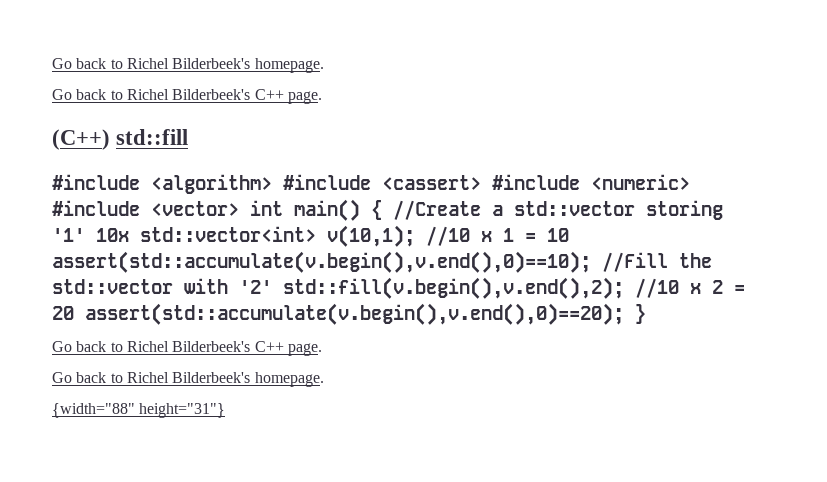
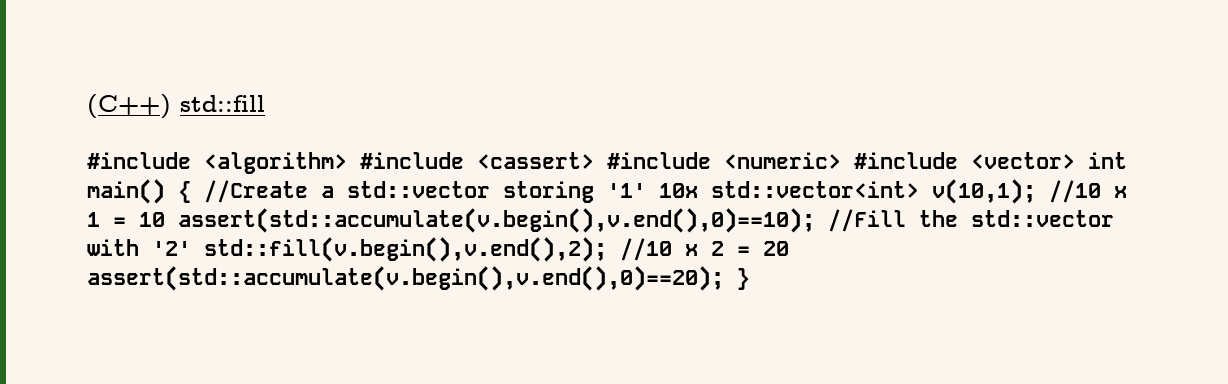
[52,58,324,73] [52,89,322,104] Go back to Richel Bilderbeek's homepage. // Go back to Richel Bilderbeek's C++ page. // -> (87, 106) none
[52,341,322,356] [52,372,324,387] [52,403,226,418] // Go back to Richel Bilderbeek's C++ page. // Go back to Richel Bilderbeek's homepage. // {width="88" height="31"} -> (750, 279) none

